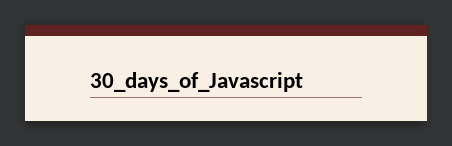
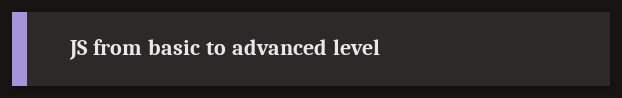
[90,72,303,92] 30_days_of_Javascript -> [69,39,380,60] JS from basic to advanced level

